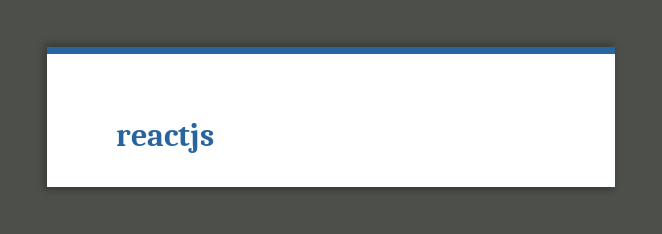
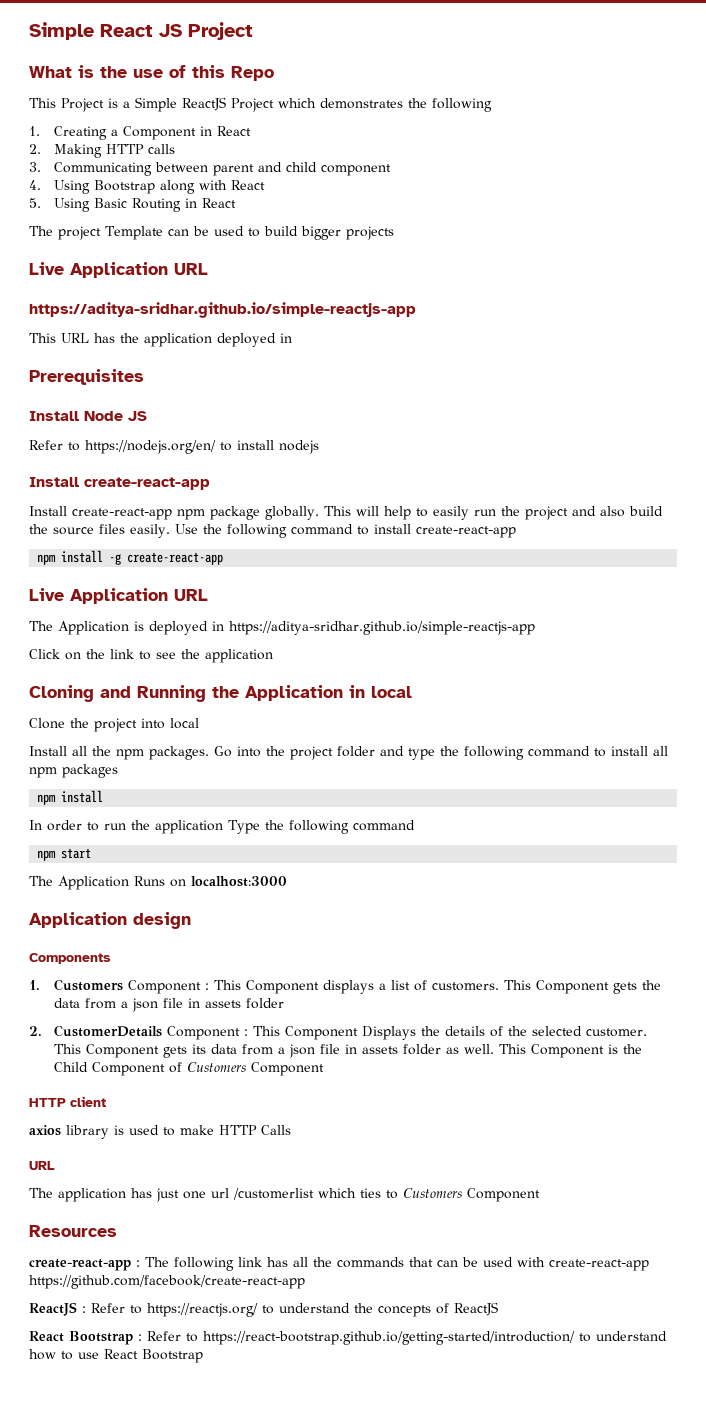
[116,123,214,153] reactjs -> [29,22,253,40] [29,65,274,81] [29,97,492,112] [29,126,252,140] [29,144,176,158] [29,162,392,176] [29,180,266,194] [29,198,237,212] [29,226,394,240] [29,262,208,278] [29,302,416,318] [29,333,292,347] [29,369,144,385] [29,411,147,421] [29,440,319,454] [29,477,210,490] [29,506,663,520] [29,524,516,538] [37,550,224,565] [29,588,208,604] [29,621,535,635] [29,649,273,663] [29,685,412,702] [29,718,199,732] [29,746,668,760] [29,764,118,778] [37,790,104,805] [29,820,415,834] [37,848,92,861] [29,876,287,890] [29,912,191,929] [29,953,111,964] [29,979,662,994] [54,998,285,1012] [29,1025,648,1040] [54,1044,643,1058] [54,1062,325,1076] [29,1096,106,1107] [29,1125,291,1139] [29,1161,55,1170] [29,1188,540,1202] [29,1225,117,1237] [29,1257,649,1271] [29,1275,305,1289] [29,1302,498,1317] [29,1331,667,1345] [29,1349,203,1363] Simple React JS Project // What is the use of this Repo // This Project is a Simple ReactJS Project which demonstrates the following // 1. Creating a Component in React // 2. Making HTTP calls // 3. Communicating between parent and child component // 4. Using Bootstrap along with React // 5. Using Basic Routing in React // The project Template can be used to build bigger projects // Live Application URL // https://aditya-sridhar.github.io/simple-reactjs-app // This URL has the application deployed in // Prerequisites // Install Node JS // Refer to https://nodejs.org/en/ to install nodejs // Install create-react-app // Install create-react-app npm package globally. This will help to easily run the project and also build the source files easily. Use the following command to install create-react-app // npm install -g create-react-app // Live Application URL // The Application is deployed in https://aditya-sridhar.github.io/simple-reactjs-app // Click on the link to see the application // Cloning and Running the Application in local // Clone the project into local // Install all the npm packages. Go into the project folder and type the following command to install all npm packages // npm install // In order to run the application Type the following command // npm start // The Application Runs on localhost:3000 // Application design // Components // 1. Customers Component : This Component displays a list of customers. This Component gets the data from a json file in assets folder // 2. CustomerDetails Component : This Component Displays the details of the selected customer. This Component gets its data from a json file in assets folder as well. This Component is the Child Component of Customers Component // HTTP client // axios library is used to make HTTP Calls // URL // The application has just one url /customerlist which ties to Customers Component // Resources // create-react-app : The following link has all the commands that can be used with create-react-app https://github.com/facebook/create-react-app // ReactJS : Refer to https://reactjs.org/ to understand the concepts of ReactJS // React Bootstrap : Refer to https://react-bootstrap.github.io/getting-started/introduction/ to understand how to use React Bootstrap

